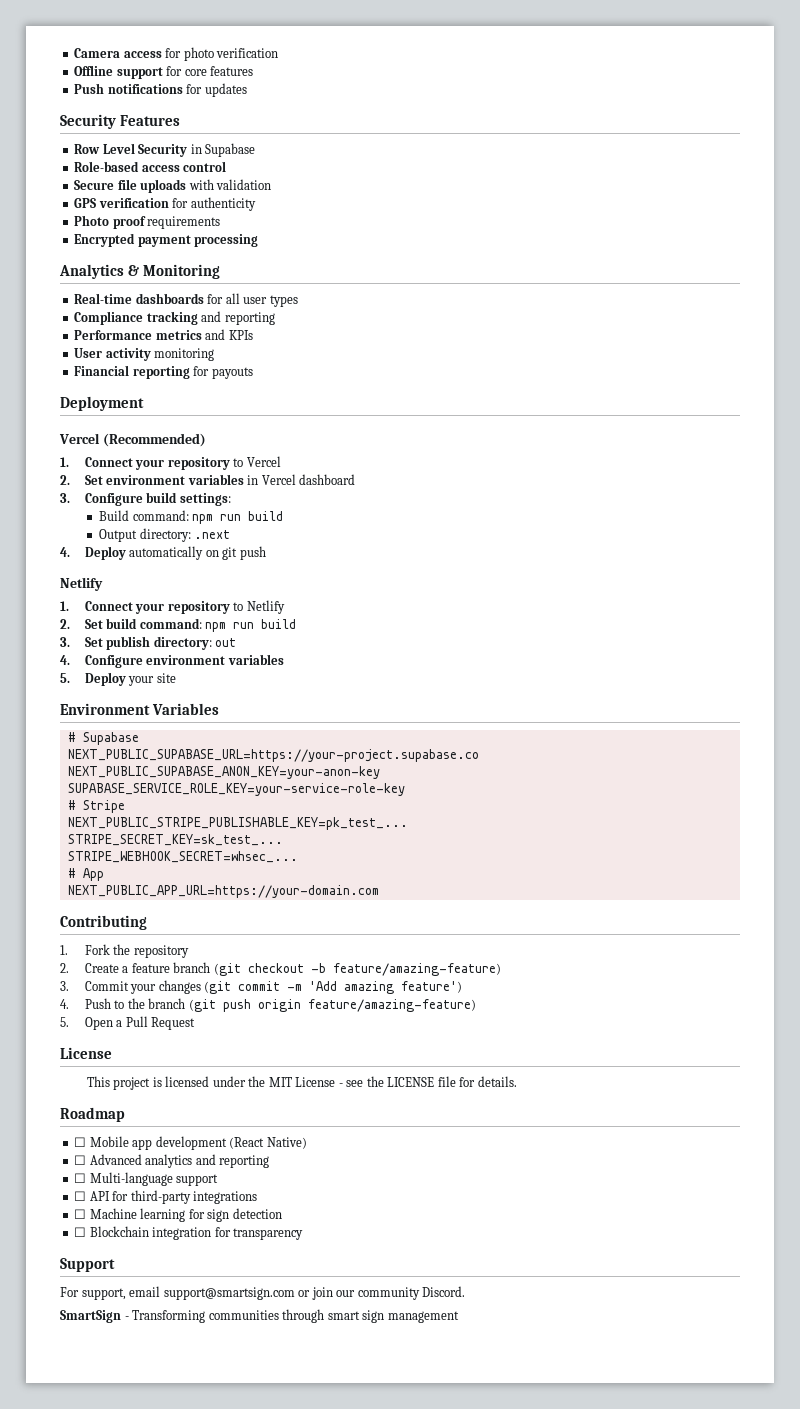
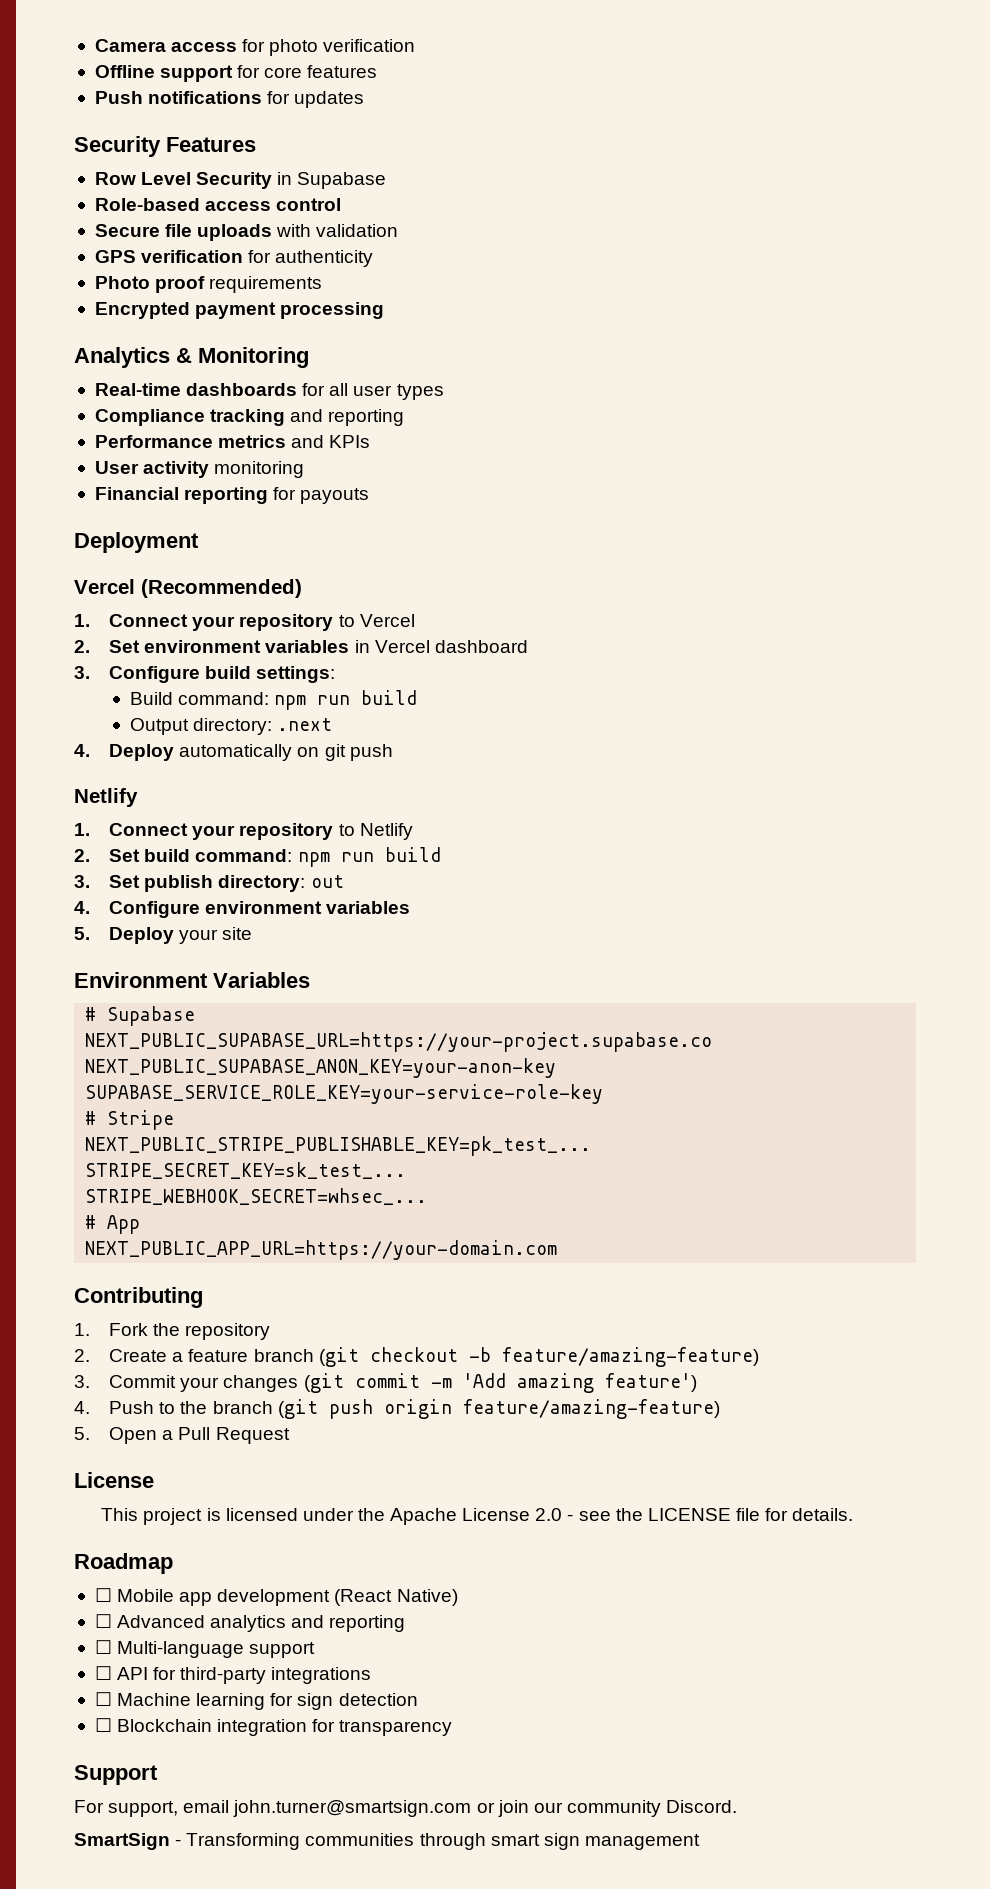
[268,1077,336,1087] MIT License -> [390,1508,563,1525] Apache License 2.0
[163,1287,295,1300] support@smartsign.com -> [233,1800,472,1817] john.turner@smartsign.com

